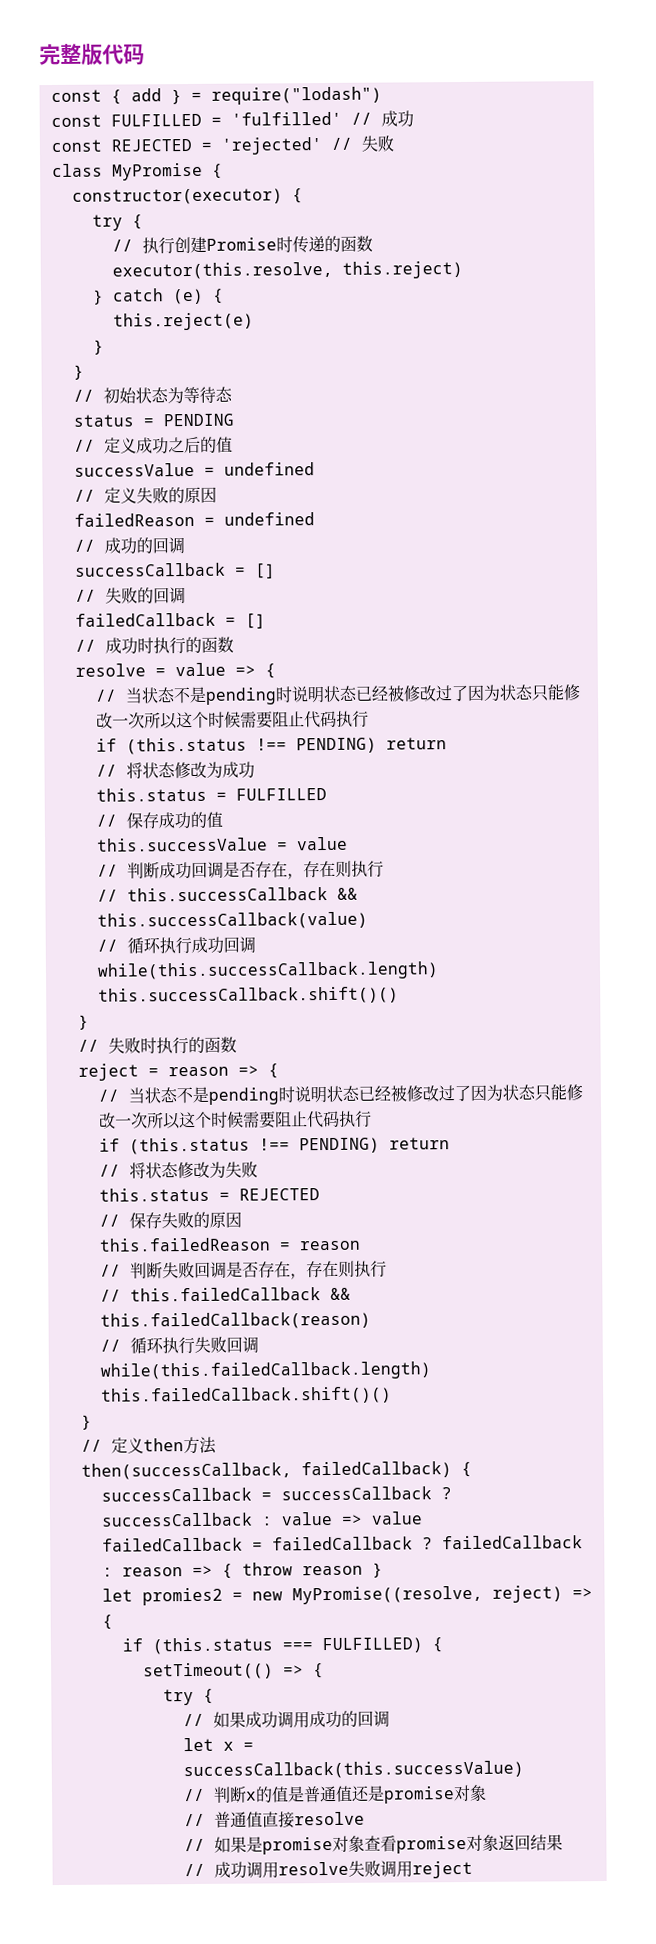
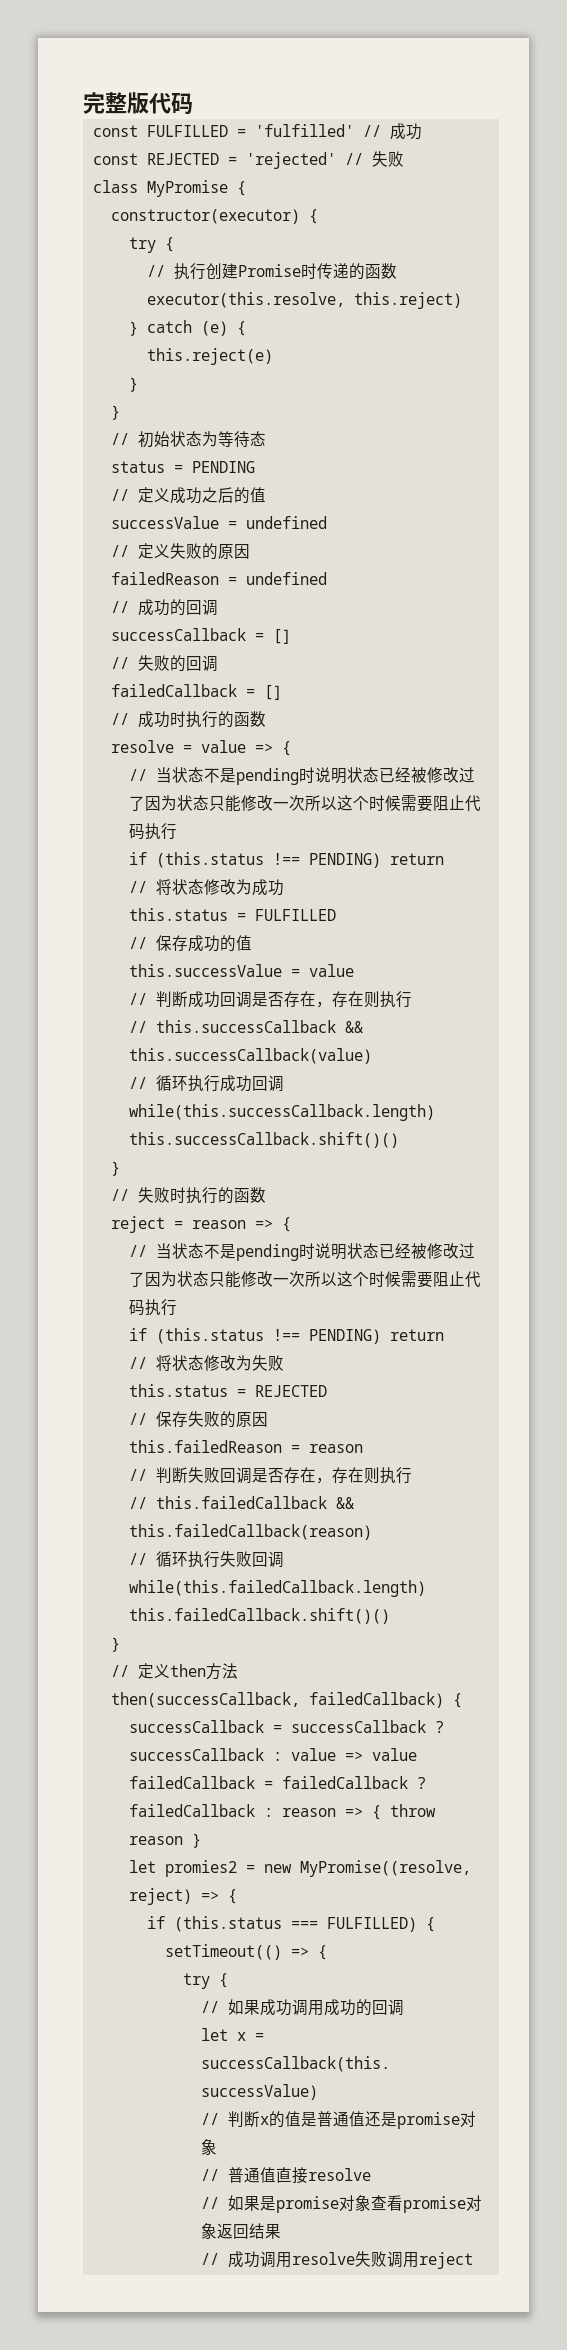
[51,86,382,105] // const { add } = require("lodash") -> (193, 104) none

